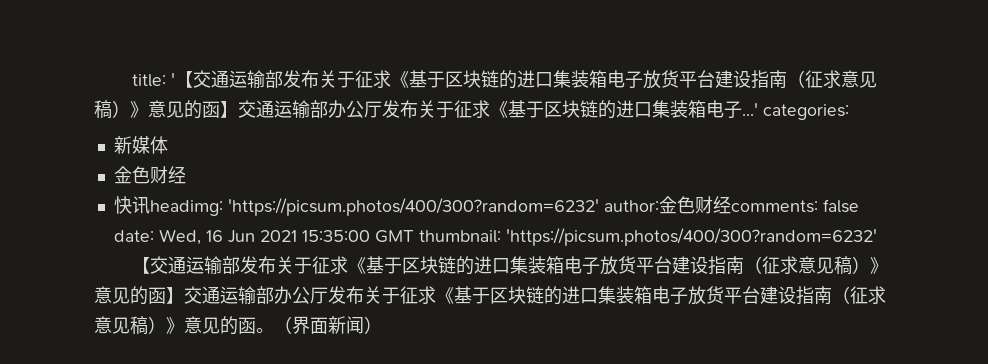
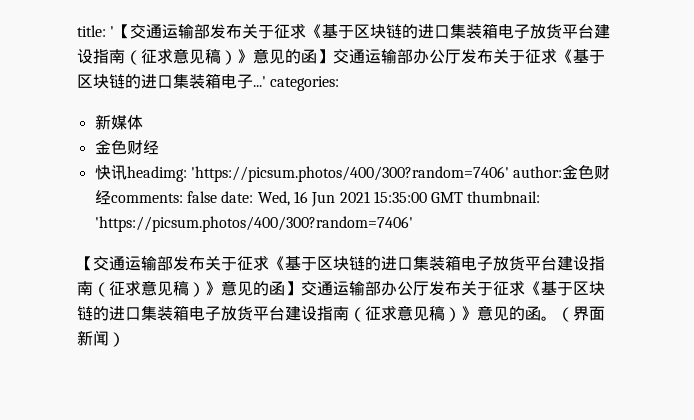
[227,198,599,216] 'https://picsum.photos/400/300?random=6232' -> [190,166,509,182] 'https://picsum.photos/400/300?random=7406'
[505,228,877,246] 'https://picsum.photos/400/300?random=6232' -> [94,216,413,232] 'https://picsum.photos/400/300?random=7406'

